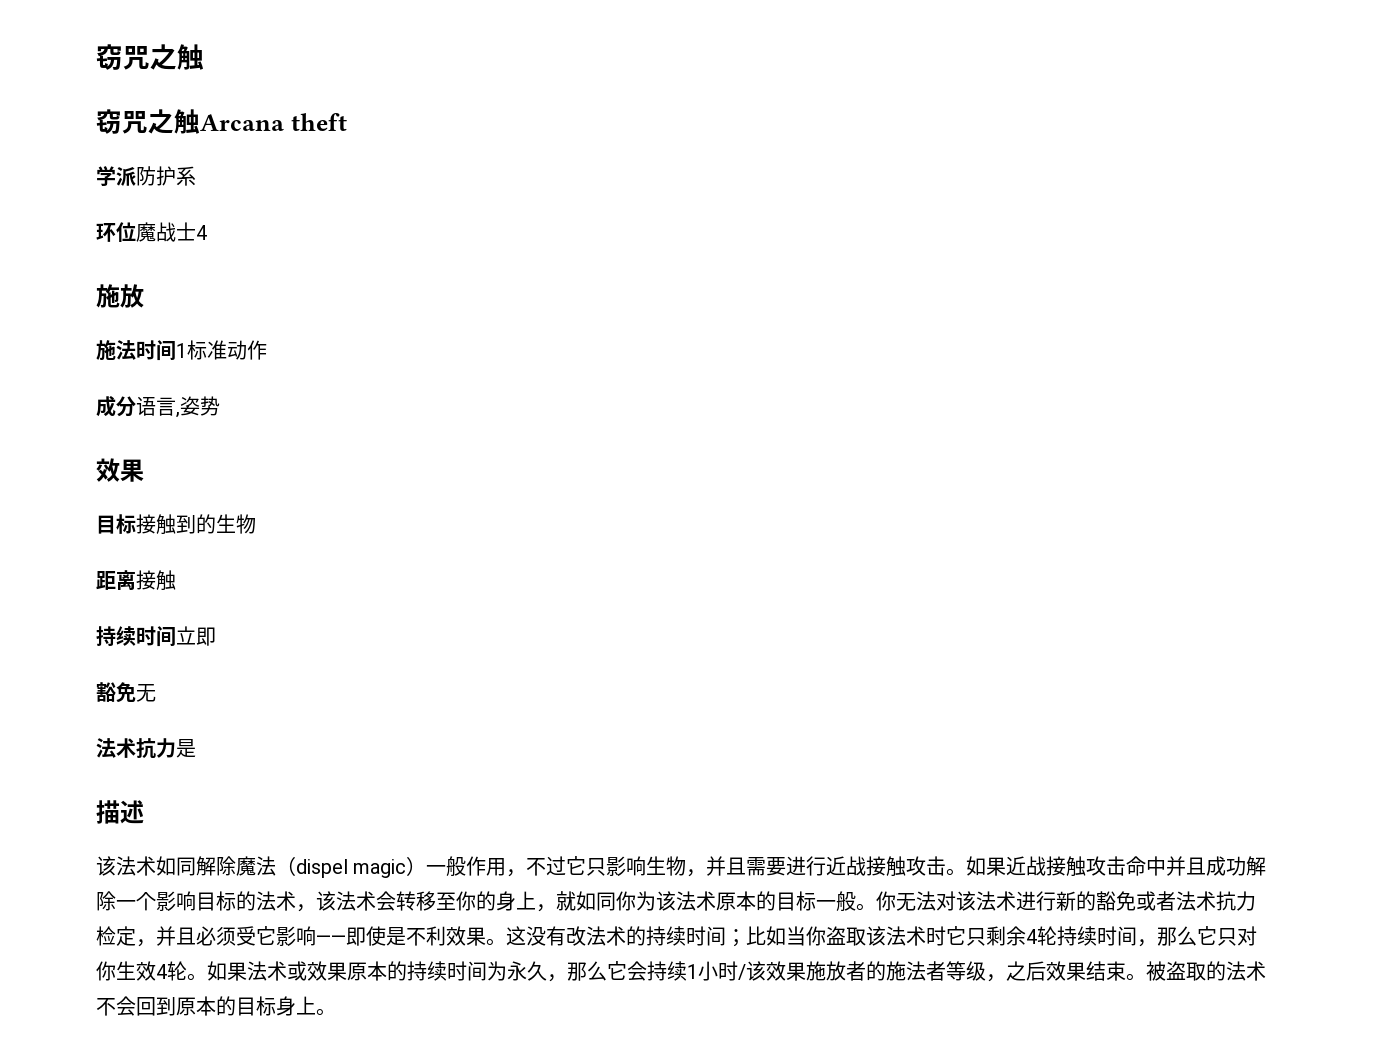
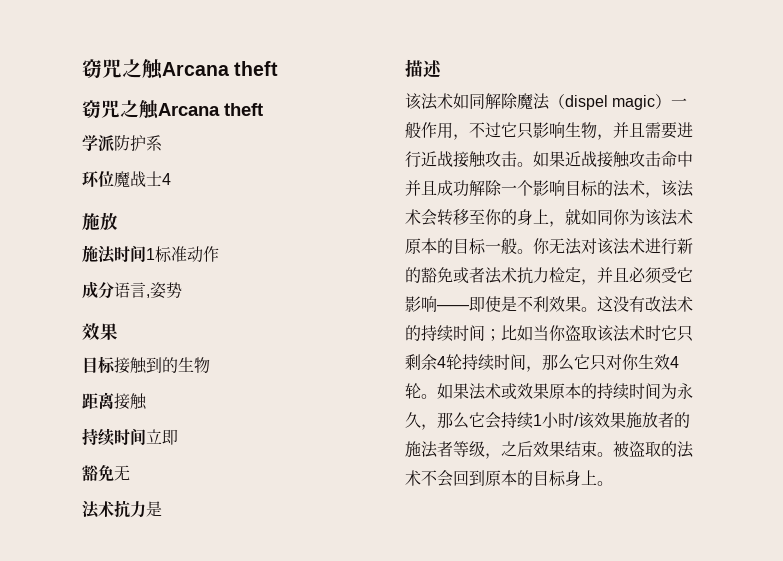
[96,44,204,70] 窃咒之触 -> [82,59,279,80] 窃咒之触Arcana theft

